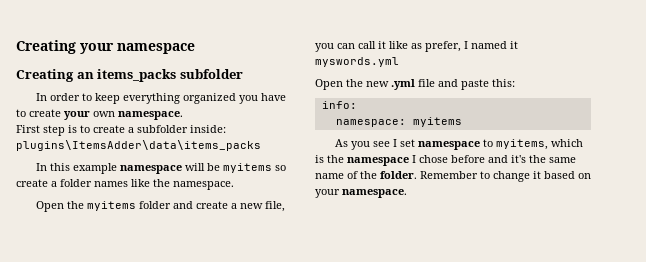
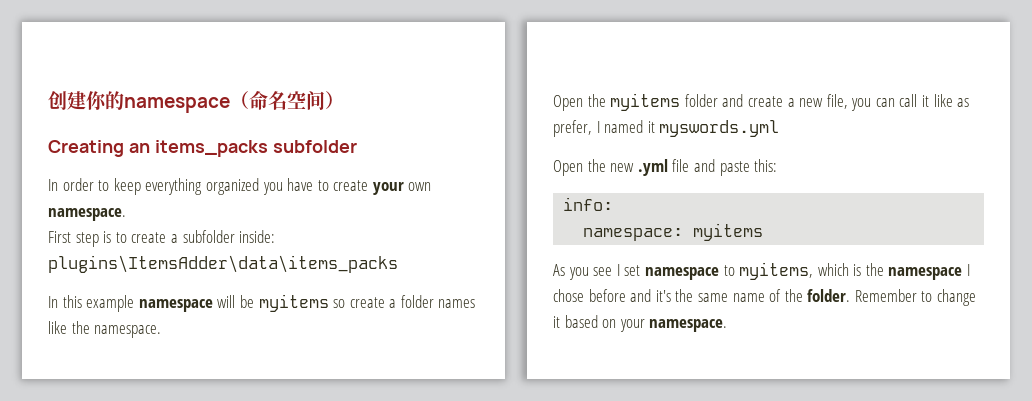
[16,40,195,54] Creating your namespace -> [48,90,344,113] 创建你的namespace（命名空间）

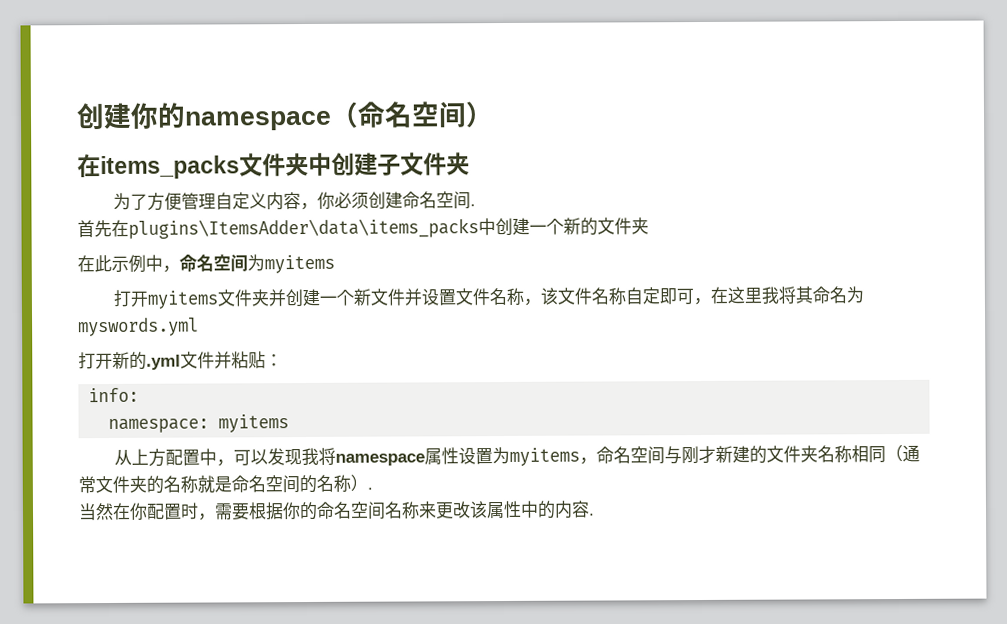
[48,140,357,157] [48,178,432,195] [48,208,126,221] [48,230,276,247] [48,255,398,273] [48,294,476,312] [48,321,162,338] [553,93,970,111] [553,120,780,137] [553,159,778,176] [563,197,614,211] [583,223,764,241] [553,262,971,280] [553,289,977,306] [553,315,728,332] Creating an items_packs subfolder // In order to keep everything organized you have to create your own namespace. // First step is to create a subfolder inside: plugins\ItemsAdder\data\items_packs // In this example namespace will be myitems so create a folder names like the namespace. // Open the myitems folder and create a new file, you can call it like as prefer, I named it myswords.yml // Open the new .yml file and paste this: // info: // namespace: myitems // As you see I set namespace to myitems, which is the namespace I chose before and it's the same name of the folder. Remember to change it based on your namespace. -> [77,152,470,180] [112,191,476,211] [77,217,649,239] [77,254,335,274] [112,286,864,309] [78,317,199,337] [78,351,283,370] [88,387,140,403] [108,414,290,434] [113,444,920,467] [78,474,373,494] [78,500,595,521] 在items_packs文件夹中创建子文件夹 // 为了方便管理自定义内容，你必须创建命名空间. // 首先在plugins\ItemsAdder\data\items_packs中创建一个新的文件夹 // 在此示例中，命名空间为myitems // 打开myitems文件夹并创建一个新文件并设置文件名称，该文件名称自定即可，在这里我将其命名为myswords.yml // 打开新的.yml文件并粘贴： // info: // namespace: myitems // 从上方配置中，可以发现我将namespace属性设置为myitems，命名空间与刚才新建的文件夹名称相同（通常文件夹的名称就是命名空间的名称）. // 当然在你配置时，需要根据你的命名空间名称来更改该属性中的内容.

